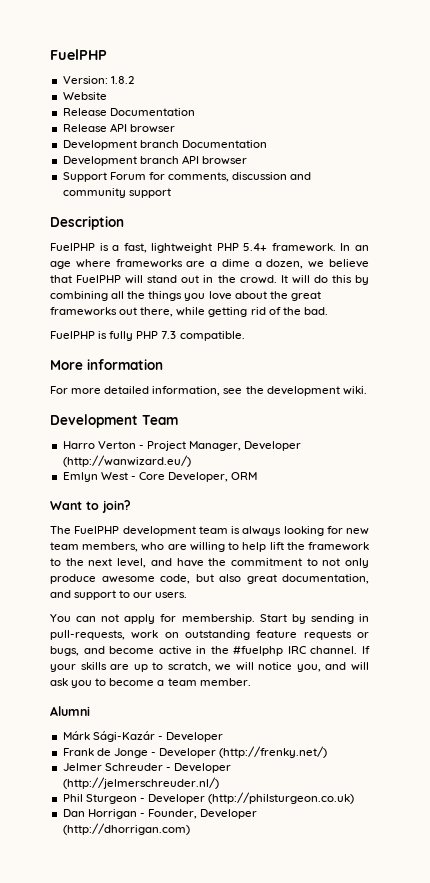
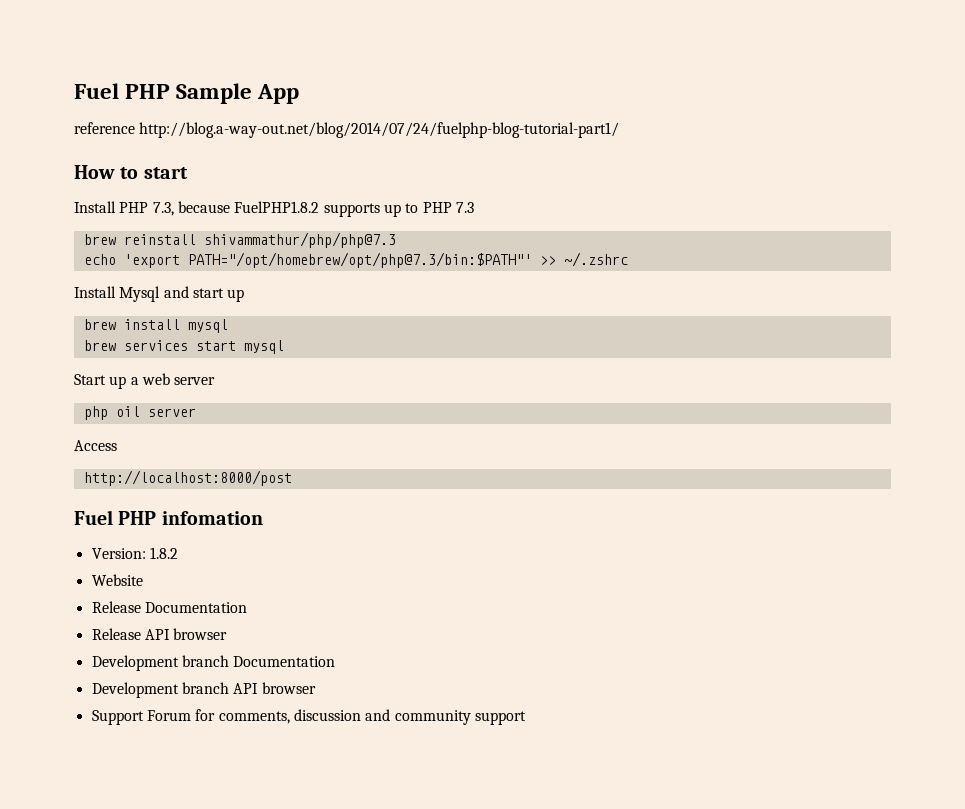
[50,49,107,60] FuelPHP -> [74,83,300,104] [74,122,620,138] [74,165,188,179] [74,201,474,217] [83,232,396,248] [83,252,628,268] [74,286,245,302] [83,319,228,333] [83,340,284,354] [74,373,216,389] [83,406,196,420] [74,440,117,451] [83,470,292,486] [74,510,263,525] Fuel PHP Sample App // reference http://blog.a-way-out.net/blog/2014/07/24/fuelphp-blog-tutorial-part1/ // How to start // Install PHP 7.3, because FuelPHP1.8.2 supports up to PHP 7.3 // brew reinstall shivammathur/php/php@7.3 // echo 'export PATH="/opt/homebrew/opt/php@7.3/bin:$PATH"' >> ~/.zshrc // Install Mysql and start up // brew install mysql // brew services start mysql // Start up a web server // php oil server // Access // http://localhost:8000/post // Fuel PHP infomation
[50,216,124,230] [50,243,369,253] [50,259,369,269] [50,275,369,285] [50,291,321,301] [50,307,328,317] [50,331,245,341] [50,359,163,370] [50,386,367,396] [50,414,178,428] [62,441,302,451] [62,455,191,467] [62,472,258,482] [50,500,131,513] [50,526,369,536] [50,542,370,552] [50,558,369,568] [50,574,369,584] [50,590,188,600] [50,614,369,624] [50,630,369,640] [50,646,370,656] [50,662,369,672] [50,678,251,688] [50,706,90,716] [62,731,223,742] [62,746,328,758] [62,763,231,773] [62,777,219,789] [62,792,355,804] [62,809,258,819] [62,823,190,835] // Description // FuelPHP is a fast, lightweight PHP 5.4+ framework. In an age where frameworks are a dime a dozen, we believe that FuelPHP will stand out in the crowd. It will do this by combining all the things you love about the great frameworks out there, while getting rid of the bad. // FuelPHP is fully PHP 7.3 compatible. // More information // For more detailed information, see the development wiki. // Development Team // Harro Verton - Project Manager, Developer (http://wanwizard.eu/) // Emlyn West - Core Developer, ORM // Want to join? // The FuelPHP development team is always looking for new team members, who are willing to help lift the framework to the next level, and have the commitment to not only produce awesome code, but also great documentation, and support to our users. // You can not apply for membership. Start by sending in pull-requests, work on outstanding feature requests or bugs, and become active in the #fuelphp IRC channel. If your skills are up to scratch, we will notice you, and will ask you to become a team member. // Alumni // Márk Sági-Kazár - Developer // Frank de Jonge - Developer (http://frenky.net/) // Jelmer Schreuder - Developer (http://jelmerschreuder.nl/) // Phil Sturgeon - Developer (http://philsturgeon.co.uk) // Dan Horrigan - Founder, Developer (http://dhorrigan.com) -> (526, 718) none

